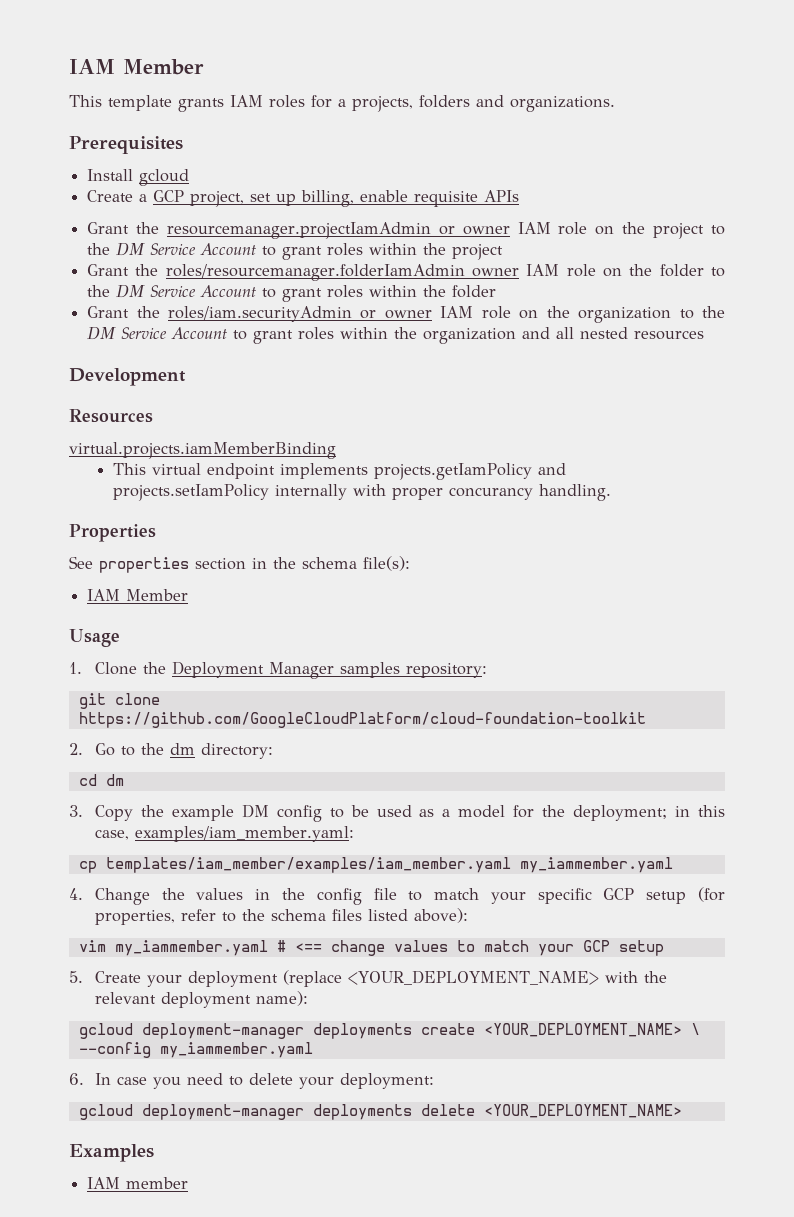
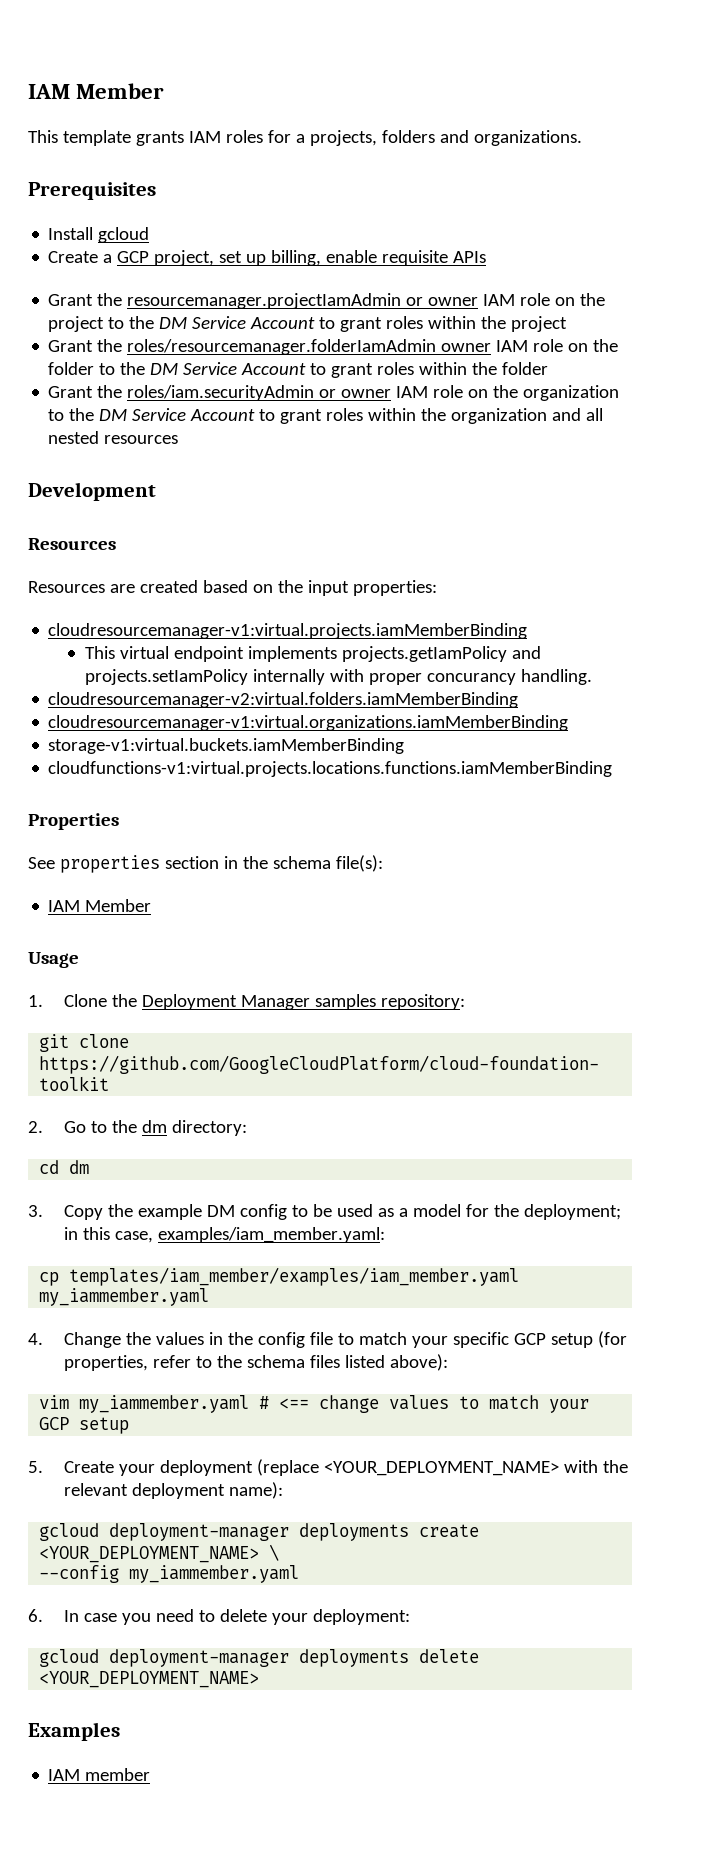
[69,442,336,459] virtual.projects.iamMemberBinding -> [28,580,437,596] [48,623,528,639] Resources are created based on the input properties: // cloudresourcemanager-v1:virtual.projects.iamMemberBinding
(612, 492) none -> [48,692,519,708] [48,715,569,731] [48,738,405,754] [48,761,613,777] // cloudresourcemanager-v2:virtual.folders.iamMemberBinding // cloudresourcemanager-v1:virtual.organizations.iamMemberBinding // storage-v1:virtual.buckets.iamMemberBinding // cloudfunctions-v1:virtual.projects.locations.functions.iamMemberBinding

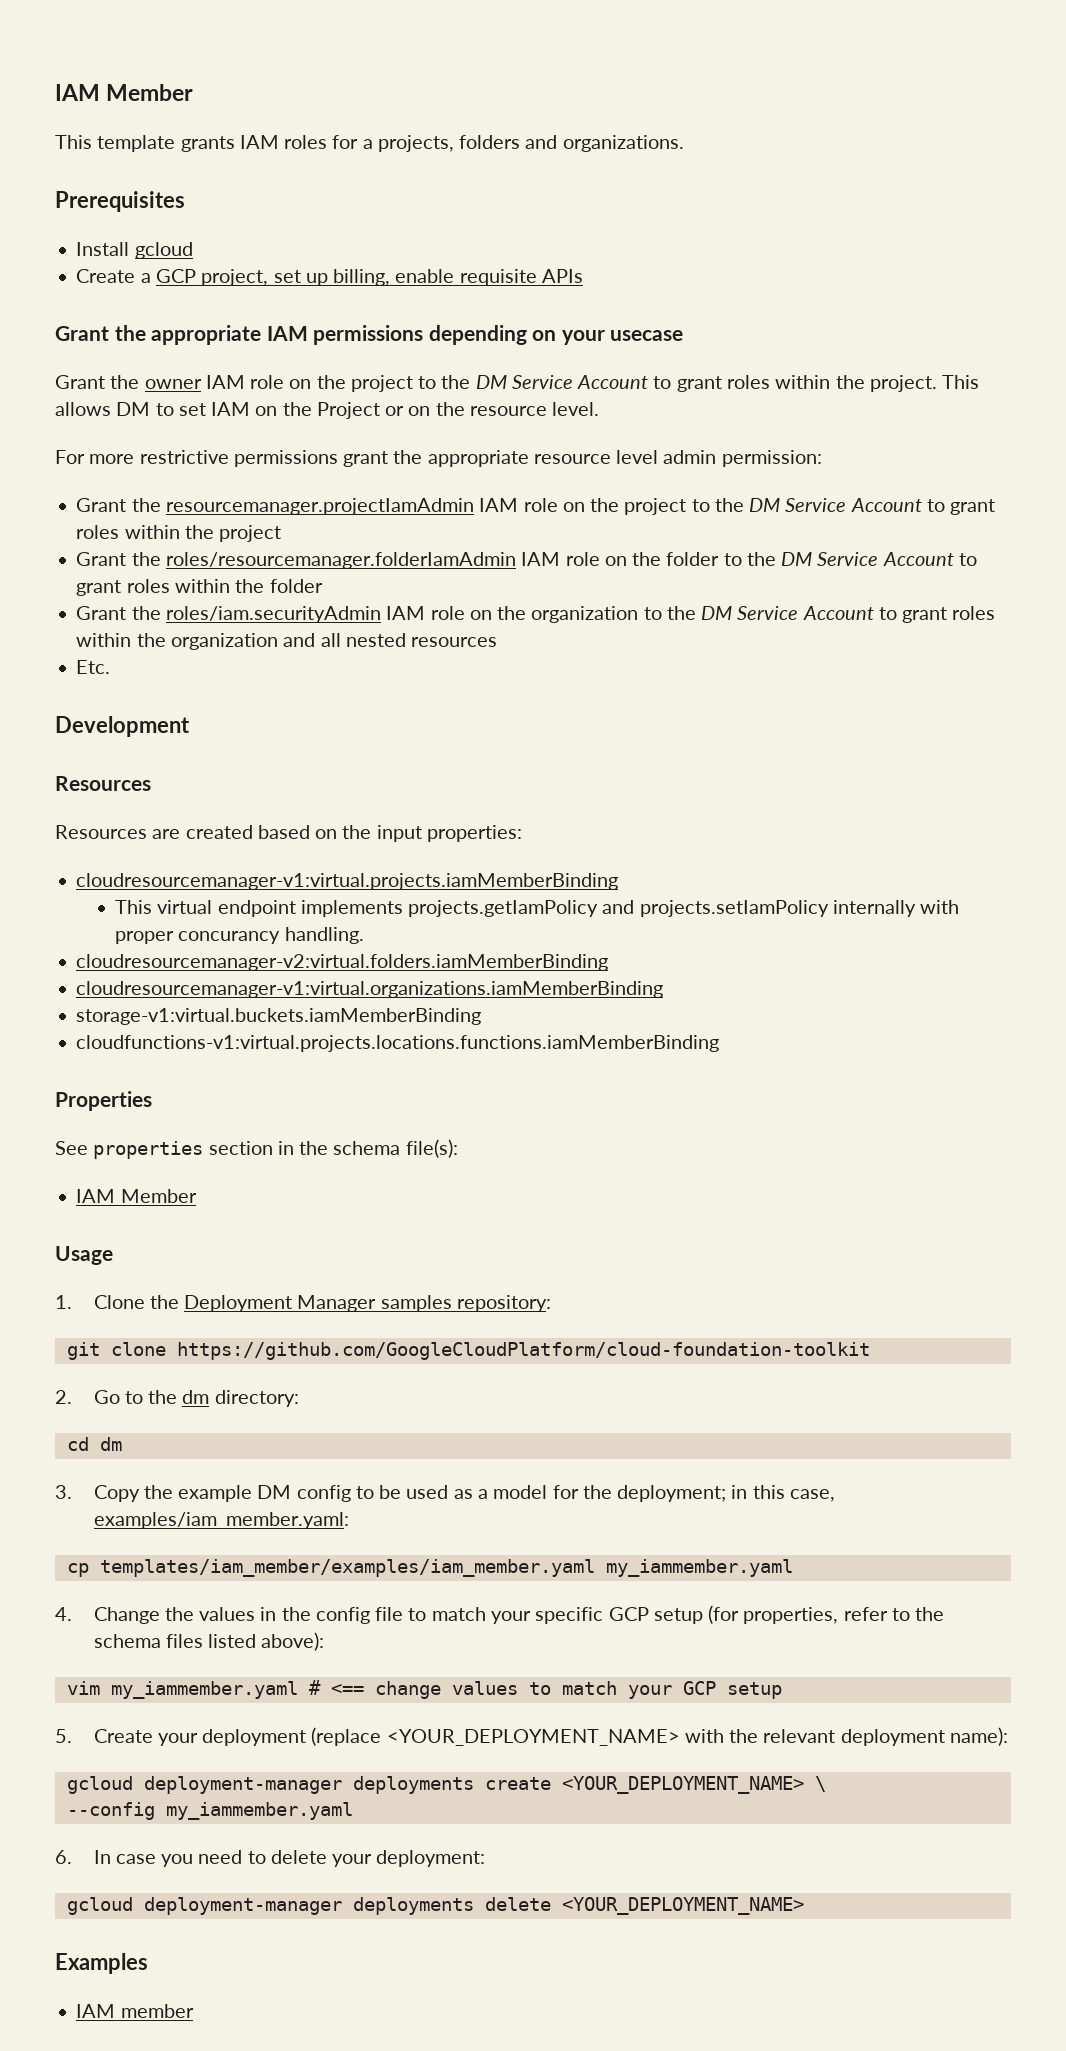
(487, 257) none -> [55,325,684,345] [55,375,980,392] [55,402,600,419] [55,450,822,467] // Grant the appropriate IAM permissions depending on your usecase // Grant the owner IAM role on the project to the DM Service Account to grant roles within the project. This allows DM to set IAM on the Project or on the resource level. // For more restrictive permissions grant the appropriate resource level admin permission:
[406,297,479,306] or owner -> (474, 506) none
[441,343,492,352] owner -> (516, 560) none
[319,389,392,398] or owner -> (381, 614) none
(179, 439) none -> [76,660,111,674] // Etc.

